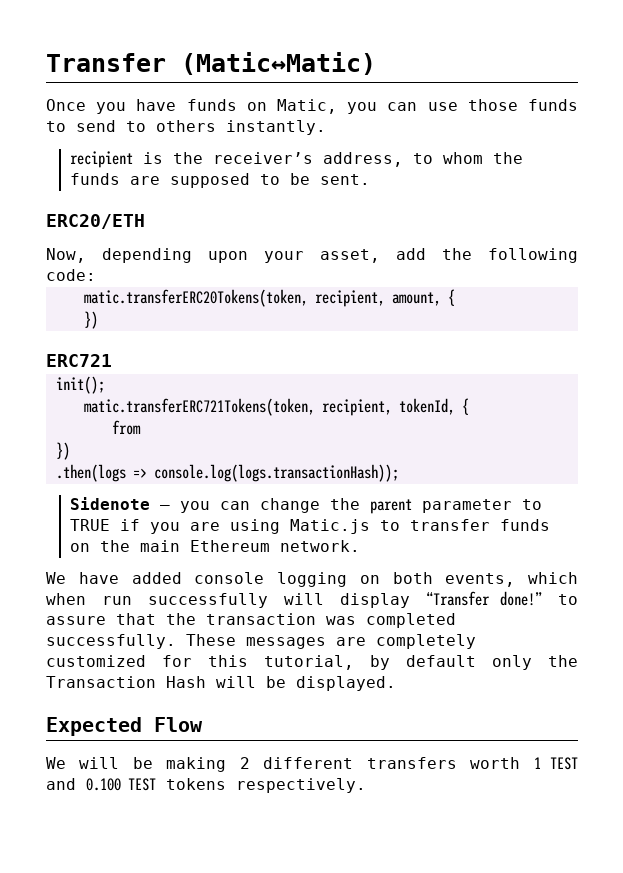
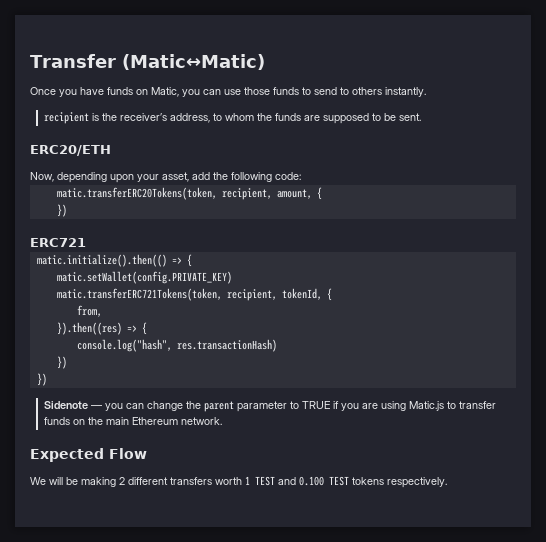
[55,376,105,394] init(); -> [36,254,192,267] [56,271,232,284] matic.initialize().then(() => { // matic.setWallet(config.PRIVATE_KEY)
[111,420,141,435] [55,442,70,460] [55,464,399,482] from // }) // .then(logs => console.log(logs.transactionHash)); -> [76,305,102,317] [56,322,147,335] [76,339,277,352] [56,356,67,369] [36,373,47,386] from, // }).then((res) => { // console.log("hash", res.transactionHash) // }) // })
[46,572,578,587] [46,591,578,608] [46,613,456,628] [46,634,476,649] [46,655,578,670] [46,676,396,691] // We have added console logging on both events, which when run successfully will display “Transfer done!” to assure that the transaction was completed successfully. These messages are completely customized for this tutorial, by default only the Transaction Hash will be displayed. -> (223, 421) none

